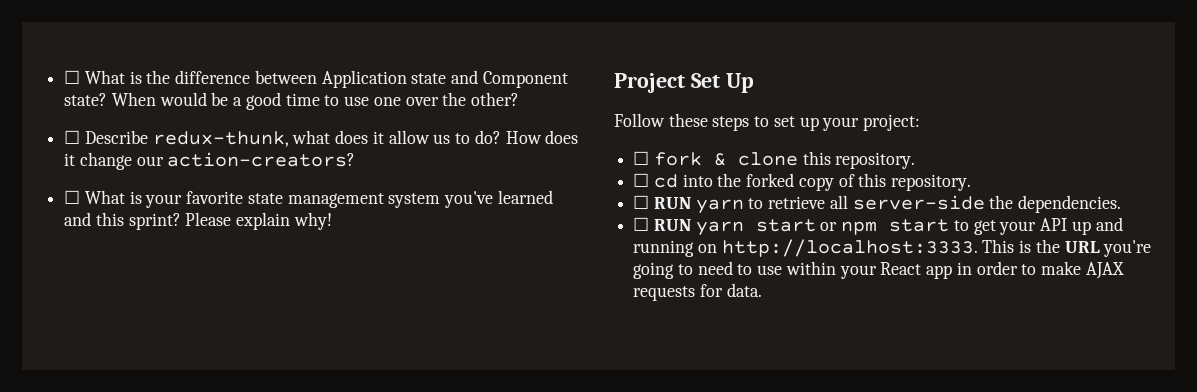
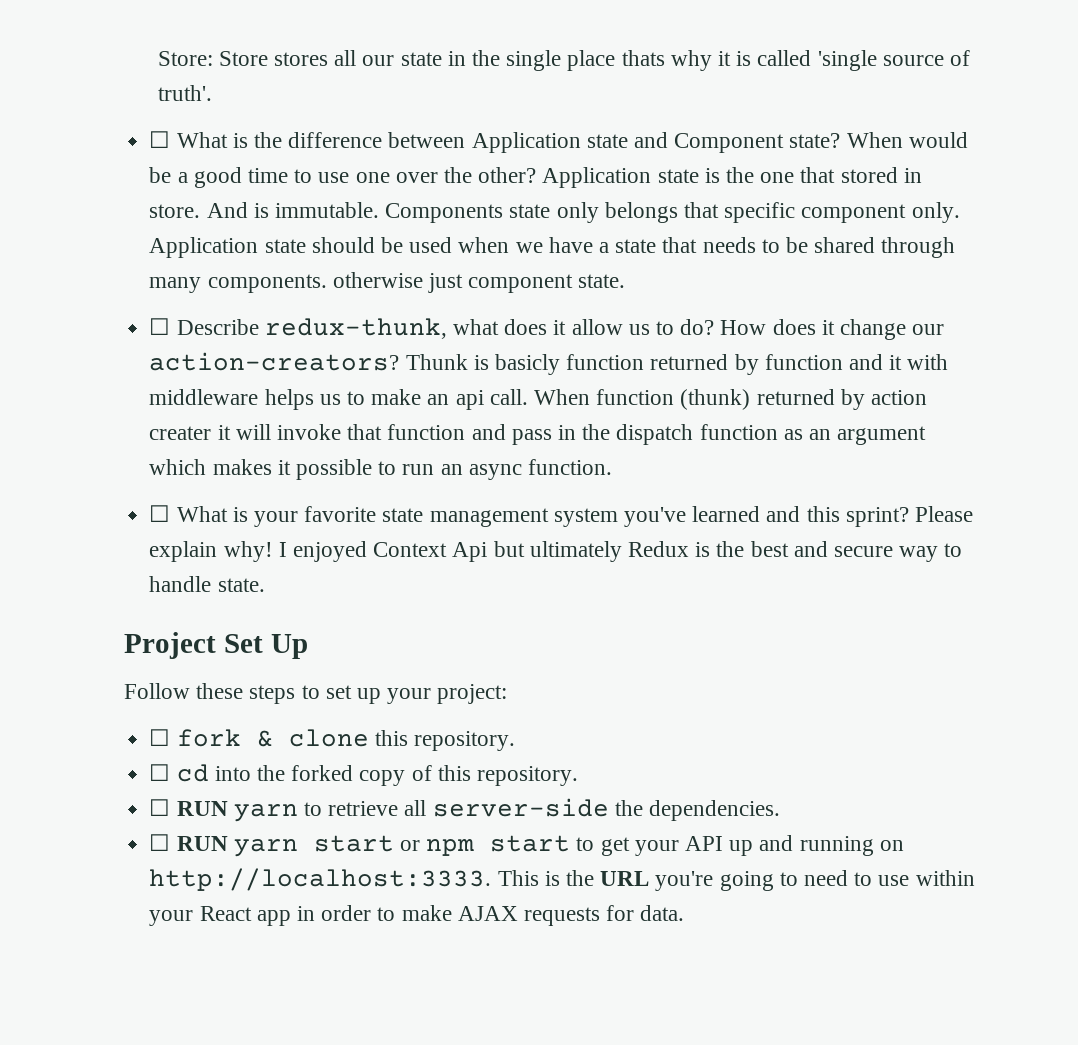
(64, 77) none -> [157,50,971,71] [157,85,212,101] Store: Store stores all our state in the single place thats why it is called 'single source of truth'. //
(519, 99) none -> [542,167,922,188] [149,202,960,223] [149,237,956,258] [149,272,626,293] Application state is the one that stored in store. And is immutable. Components state only belongs that specific component only. Application state should be used when we have a state that needs to be shared through many components. otherwise just component state.
(356, 159) none -> [405,354,949,375] [149,389,928,410] [149,424,927,445] [149,459,612,480] Thunk is basicly function returned by function and it with middleware helps us to make an api call. When function (thunk) returned by action creater it will invoke that function and pass in the dispatch function as an argument which makes it possible to run an async function.
(332, 221) none -> [278,541,963,562] [149,576,265,592] I enjoyed Context Api but ultimately Redux is the best and secure way to handle state.

